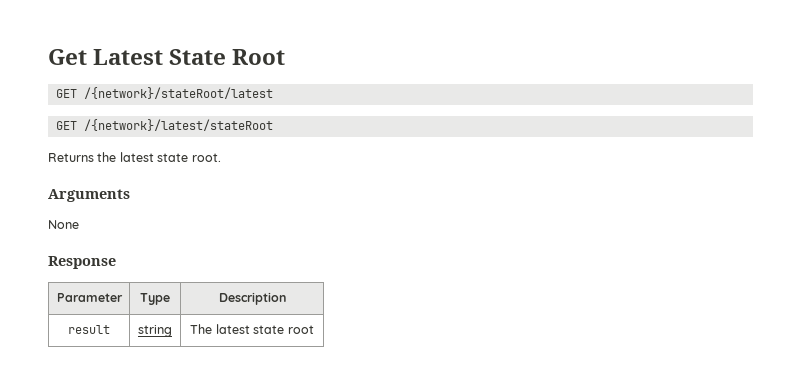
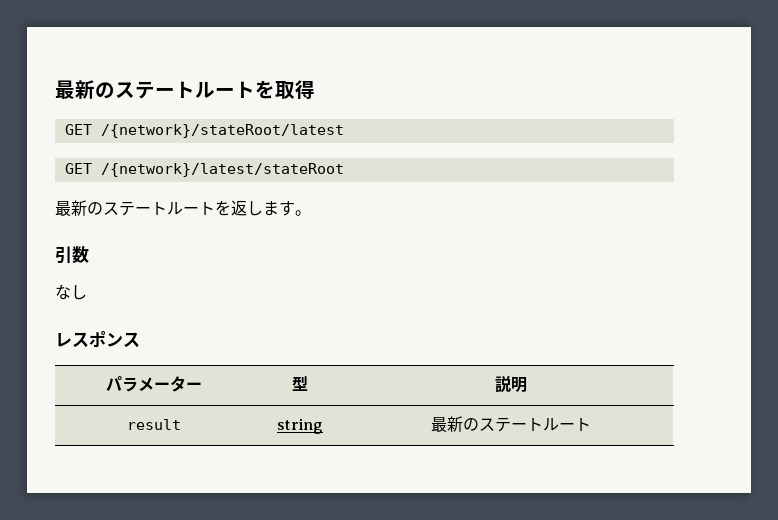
[48,49,286,65] [55,87,273,99] [55,119,273,131] [48,152,221,162] [48,189,130,202] [48,220,79,229] [48,256,116,269] [56,293,123,302] [140,293,170,305] [218,292,286,305] [68,325,110,334] [138,325,172,337] [190,324,314,334] Get Latest State Root // GET /{network}/stateRoot/latest // GET /{network}/latest/stateRoot // Returns the latest state root. // Arguments // None // Response // Parameter | Type | Description // result | string | The latest state root -> [55,80,315,99] [64,124,344,138] [64,163,344,177] [55,200,311,216] [55,246,89,264] [55,284,87,300] [55,330,140,348] [105,376,202,392] [292,376,308,391] [495,375,527,393] [126,419,181,430] [277,418,323,434] [431,416,591,432] 最新のステートルートを取得 // GET /{network}/stateRoot/latest // GET /{network}/latest/stateRoot // 最新のステートルートを返します。 // 引数 // なし // レスポンス // パラメーター | 型 | 説明 // result | string | 最新のステートルート

